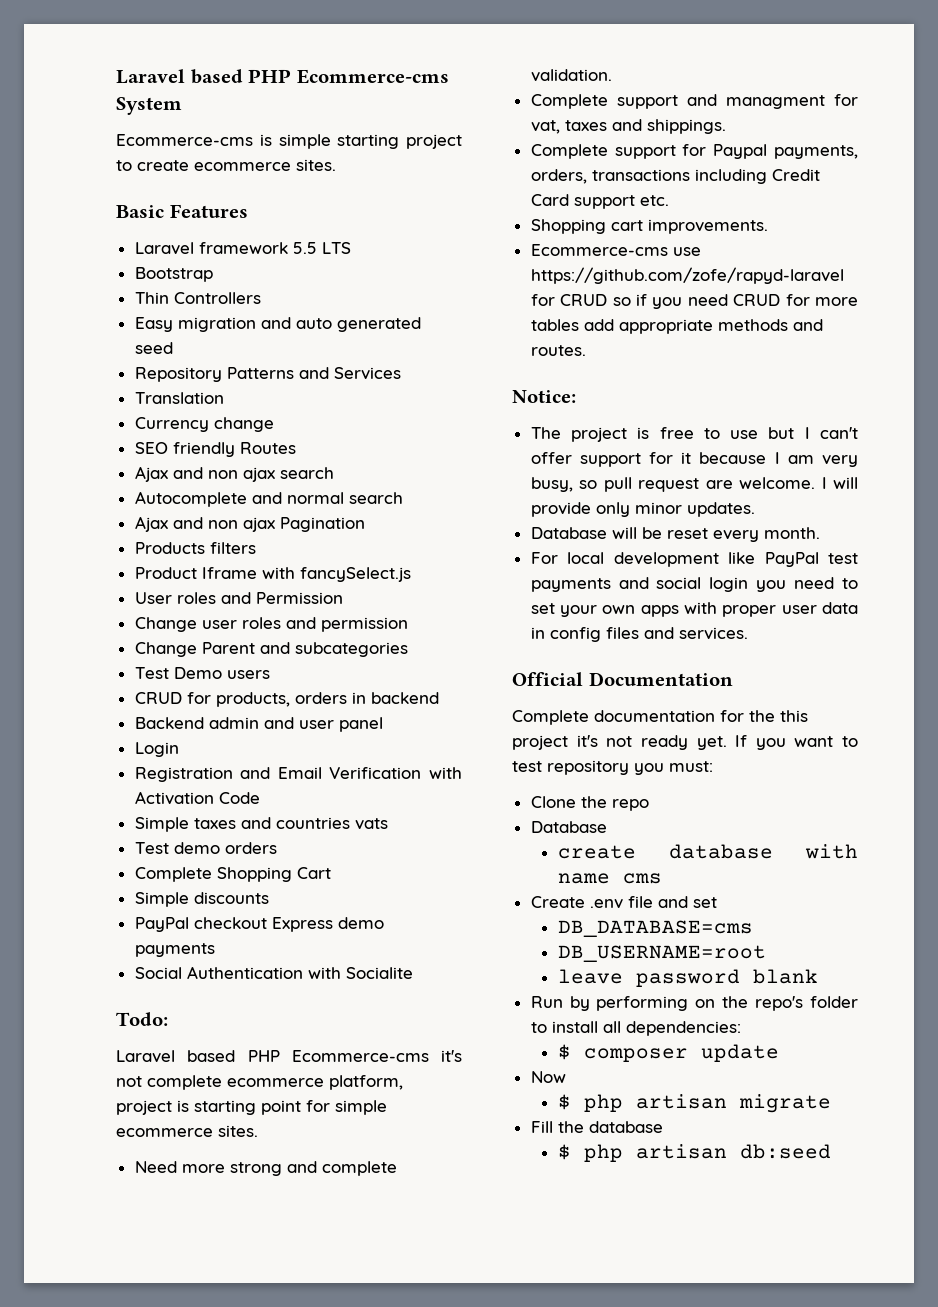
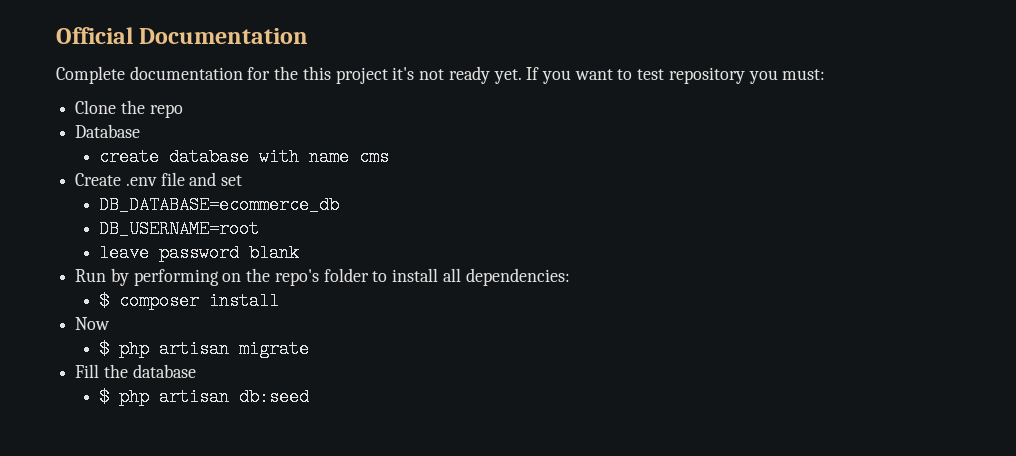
[116,69,449,84] [116,97,182,115] [116,134,462,149] [116,159,336,171] [116,204,248,218] [134,242,351,255] [134,267,213,282] [134,292,261,304] [134,317,421,332] [134,342,173,354] [134,367,401,382] [134,392,224,404] [134,417,274,432] [134,442,296,457] [134,466,334,482] [134,491,403,507] [134,516,365,532] [134,542,256,554] [134,567,411,582] [134,592,343,604] [134,617,408,632] [134,642,408,657] [134,667,270,679] [134,692,439,707] [134,717,383,732] [134,742,179,757] [134,767,462,782] [134,791,260,805] [134,817,388,832] [134,842,277,854] [134,867,331,882] [134,892,269,907] [134,917,384,932] [134,943,215,957] [134,966,413,979] [116,1012,168,1026] [116,1050,462,1063] [116,1075,403,1090] [116,1100,387,1115] [116,1125,258,1137] [134,1161,397,1176] [530,69,612,82] [530,94,858,109] [530,119,726,134] [530,144,858,159] [530,169,820,184] [530,194,669,209] [530,219,768,234] [530,244,701,256] [530,267,844,284] [530,294,858,309] [530,319,823,334] [530,345,586,356] [512,390,576,403] [530,427,858,442] [530,452,858,467] [530,477,858,492] [530,502,755,517] [530,527,820,542] [530,552,858,567] [530,577,858,592] [530,602,858,617] [530,627,748,642] Laravel based PHP Ecommerce-cms System // Ecommerce-cms is simple starting project to create ecommerce sites. // Basic Features // Laravel framework 5.5 LTS // Bootstrap // Thin Controllers // Easy migration and auto generated seed // Repository Patterns and Services // Translation // Currency change // SEO friendly Routes // Ajax and non ajax search // Autocomplete and normal search // Ajax and non ajax Pagination // Products filters // Product Iframe with fancySelect.js // User roles and Permission // Change user roles and permission // Change Parent and subcategories // Test Demo users // CRUD for products, orders in backend // Backend admin and user panel // Login // Registration and Email Verification with Activation Code // Simple taxes and countries vats // Test demo orders // Complete Shopping Cart // Simple discounts // PayPal checkout Express demo payments // Social Authentication with Socialite // Todo: // Laravel based PHP Ecommerce-cms it's not complete ecommerce platform, project is starting point for simple ecommerce sites. // Need more strong and complete validation. // Complete support and managment for vat, taxes and shippings. // Complete support for Paypal payments, orders, transactions including Credit Card support etc. // Shopping cart improvements. // Ecommerce-cms use https://github.com/zofe/rapyd-laravel for CRUD so if you need CRUD for more tables add appropriate methods and routes. // Notice: // The project is free to use but I can't offer support for it because I am very busy, so pull request are welcome. I will provide only minor updates. // Database will be reset every month. // For local development like PayPal test payments and social login you need to set your own apps with proper user data in config files and services. // -> (56, 35) none
[557,920,753,937] DB_DATABASE=cms -> [99,196,340,214] DB_DATABASE=ecommerce_db
[700,1044,779,1062] update -> [209,292,280,310] install

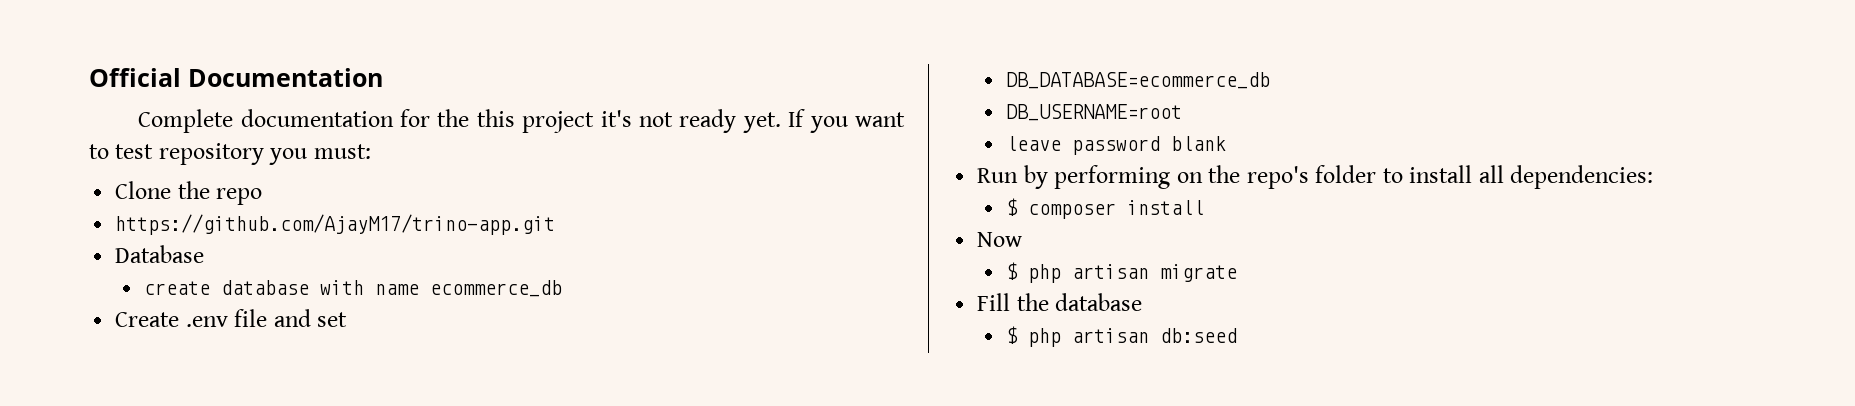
(183, 111) none -> [115,214,556,235] // https://github.com/AjayM17/trino-app.git
[359,148,390,166] cms -> [430,280,563,297] ecommerce_db

